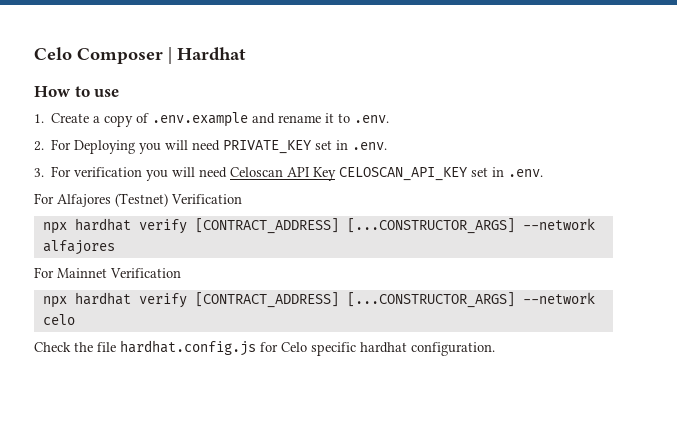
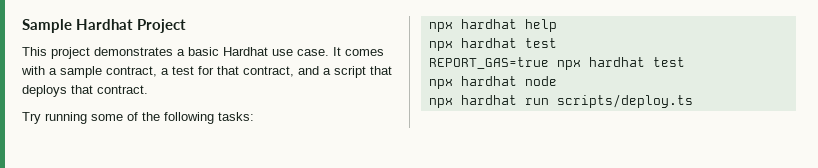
[34,47,246,64] [34,86,120,97] [34,112,390,127] [34,139,388,154] [34,166,544,181] [34,193,242,207] [42,218,595,234] [42,240,115,255] [34,267,181,278] [42,292,595,308] [42,314,75,325] [34,340,495,356] Celo Composer | Hardhat // How to use // 1. Create a copy of .env.example and rename it to .env. // 2. For Deploying you will need PRIVATE_KEY set in .env. // 3. For verification you will need Celoscan API Key CELOSCAN_API_KEY set in .env. // For Alfajores (Testnet) Verification // npx hardhat verify [CONTRACT_ADDRESS] [...CONSTRUCTOR_ARGS] --network alfajores // For Mainnet Verification // npx hardhat verify [CONTRACT_ADDRESS] [...CONSTRUCTOR_ARGS] --network celo // Check the file hardhat.config.js for Celo specific hardhat configuration. -> [22,19,186,33] [22,47,384,59] [21,66,392,78] [22,85,148,97] [22,112,254,124] [428,19,557,32] [428,38,557,51] [428,57,685,70] [428,76,557,89] [428,94,693,108] Sample Hardhat Project // This project demonstrates a basic Hardhat use case. It comes with a sample contract, a test for that contract, and a script that deploys that contract. // Try running some of the following tasks: // npx hardhat help // npx hardhat test // REPORT_GAS=true npx hardhat test // npx hardhat node // npx hardhat run scripts/deploy.ts

